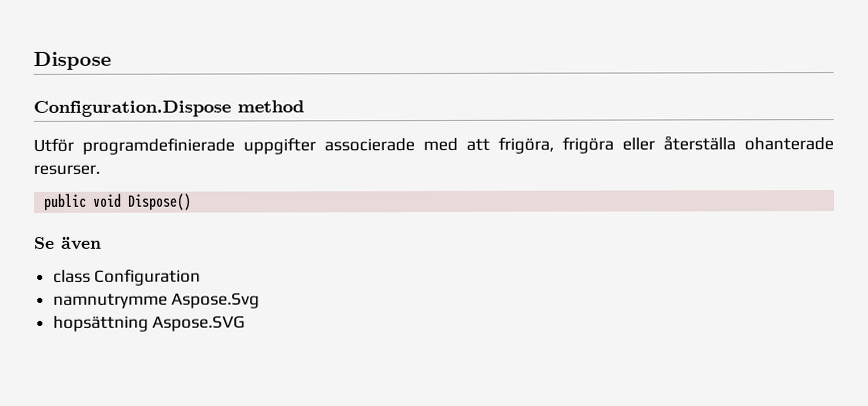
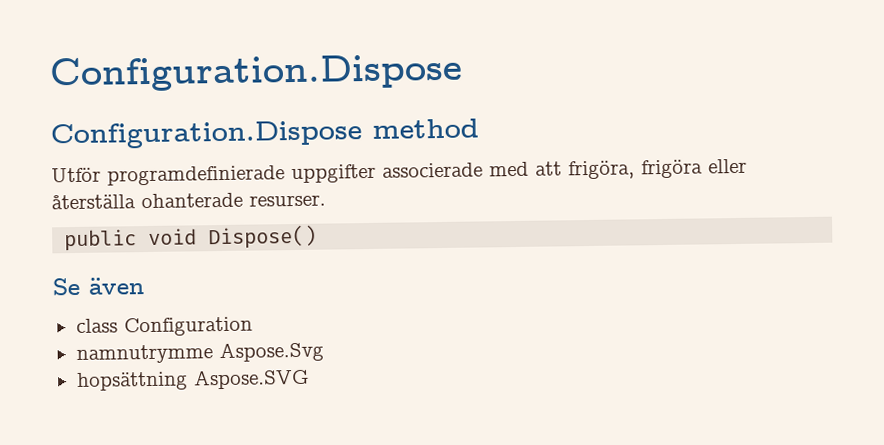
[33,51,112,70] Dispose -> [49,52,463,93] Configuration.Dispose

